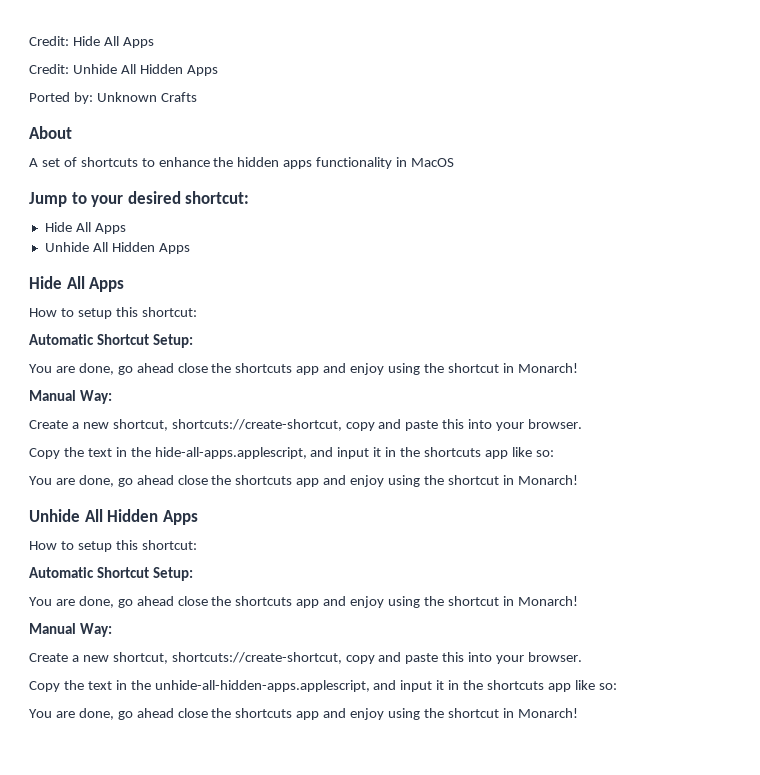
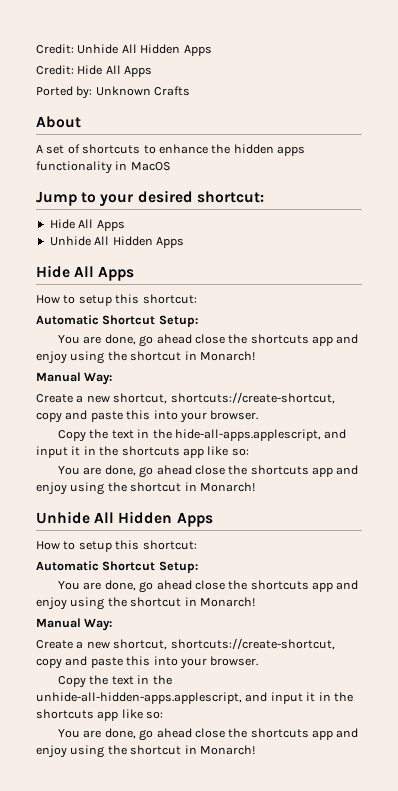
[29,36,154,48] [29,64,218,76] Credit: Hide All Apps // Credit: Unhide All Hidden Apps -> [36,44,212,56] [36,65,153,77] Credit: Unhide All Hidden Apps // Credit: Hide All Apps

